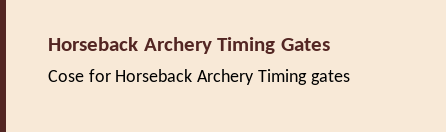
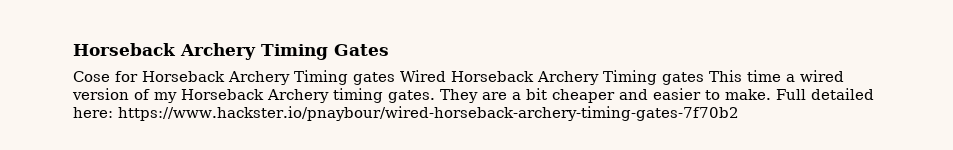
(350, 77) none -> [400,70,844,85] [72,88,874,103] [73,106,739,121] Wired Horseback Archery Timing gates This time a wired version of my Horseback Archery timing gates. They are a bit cheaper and easier to make. Full detailed here: https://www.hackster.io/pnaybour/wired-horseback-archery-timing-gates-7f70b2

